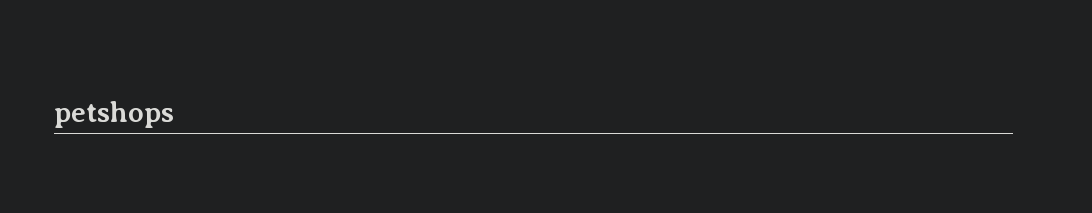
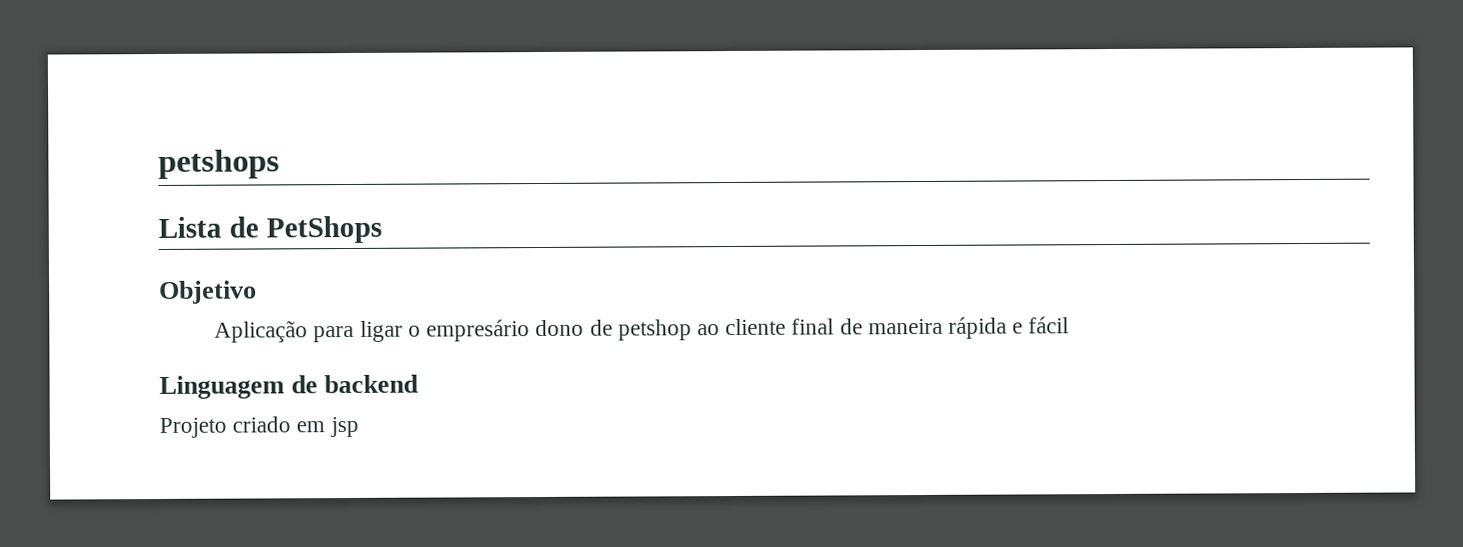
(174, 114) none -> [158,215,382,244] [159,280,257,304] [214,316,1070,343] [159,374,420,399] [159,416,359,438] // Lista de PetShops // Objetivo // Aplicação para ligar o empresário dono de petshop ao cliente final de maneira rápida e fácil // Linguagem de backend // Projeto criado em jsp

